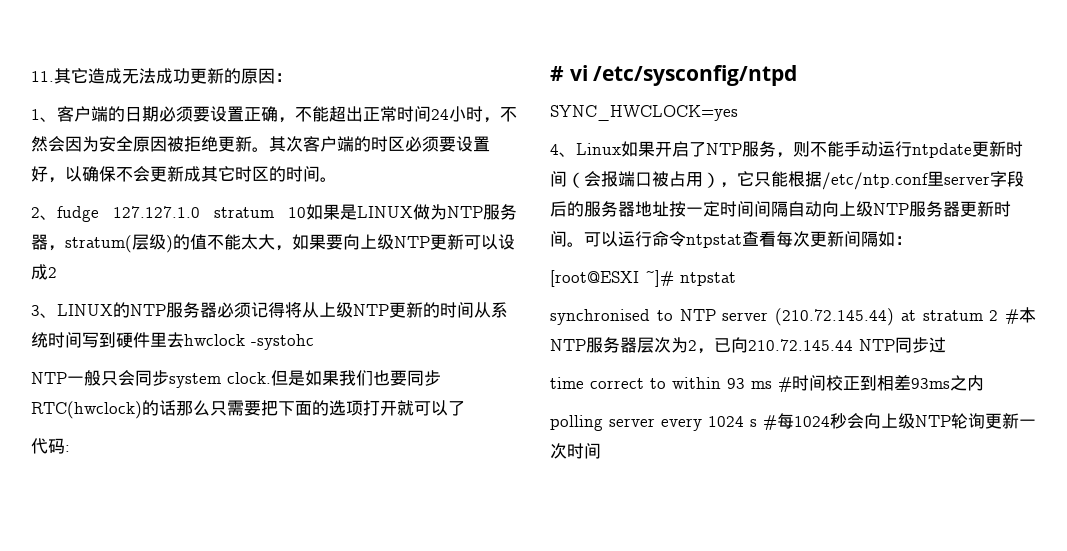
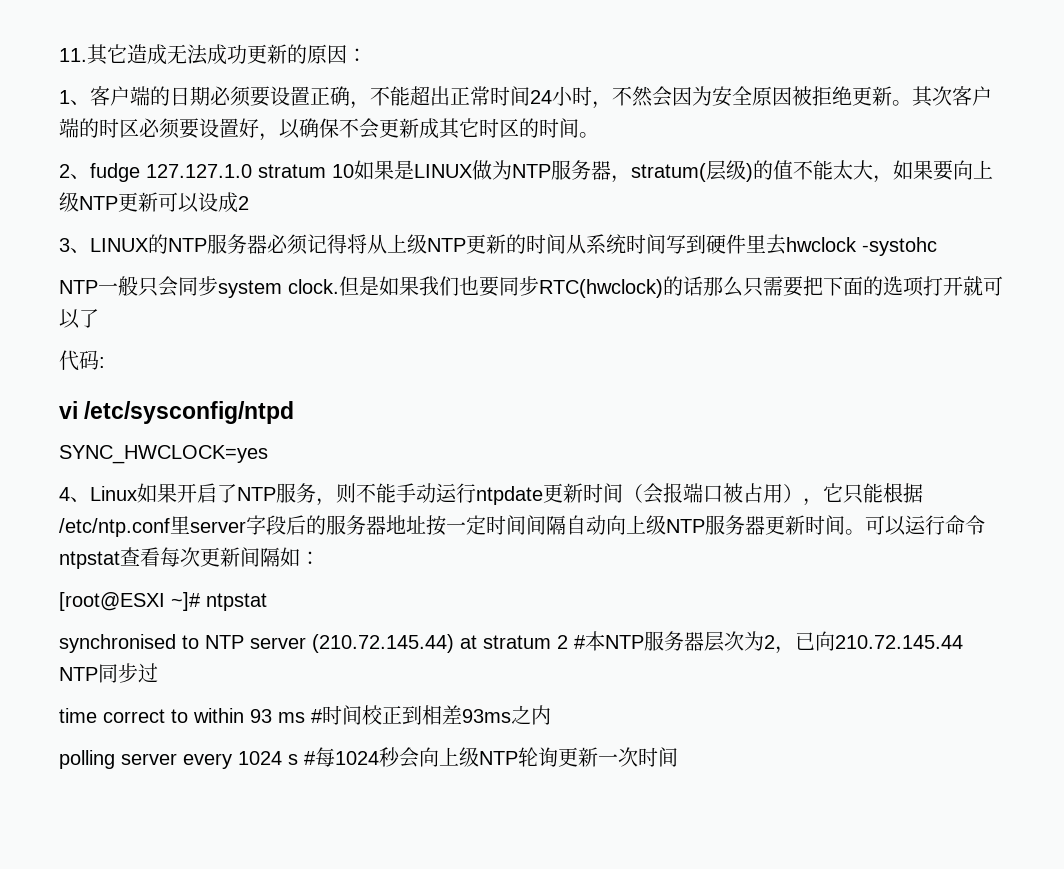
[550,66,564,81] # -> (105, 362) none

